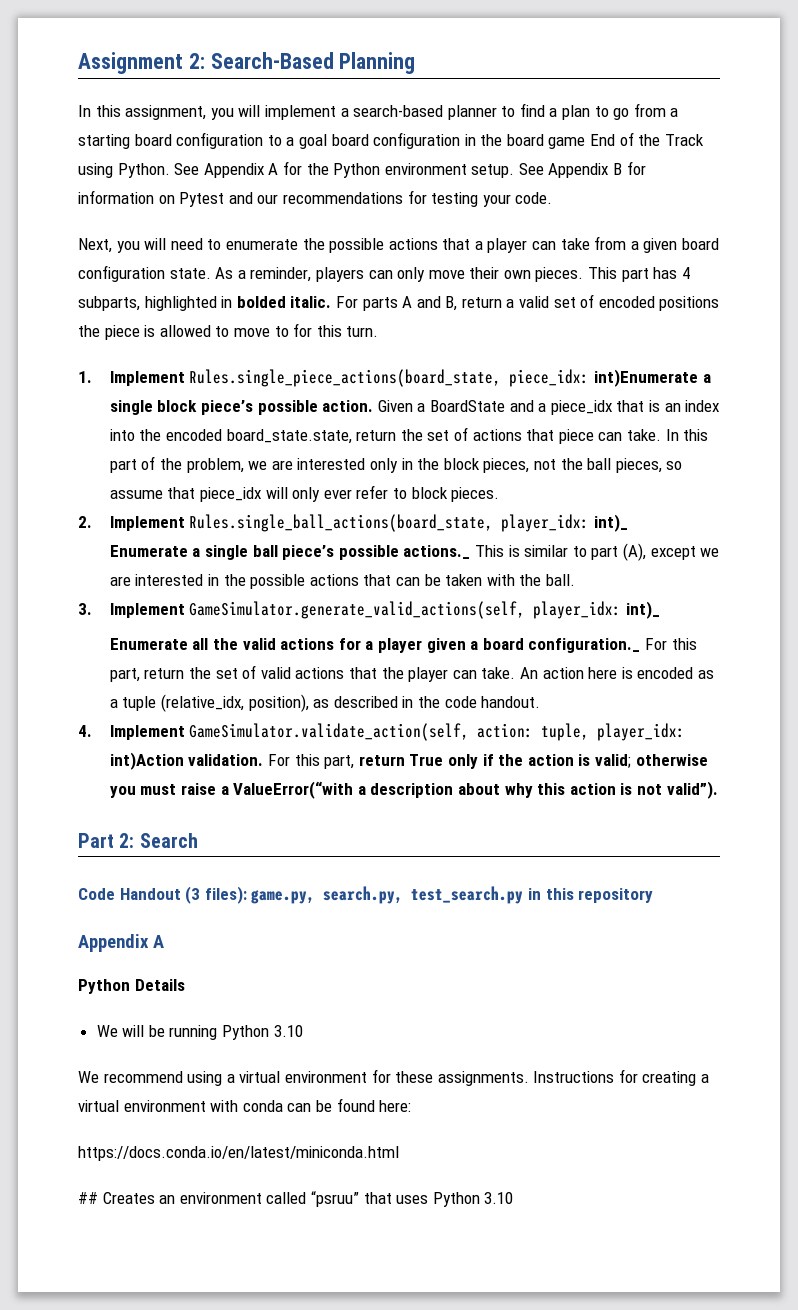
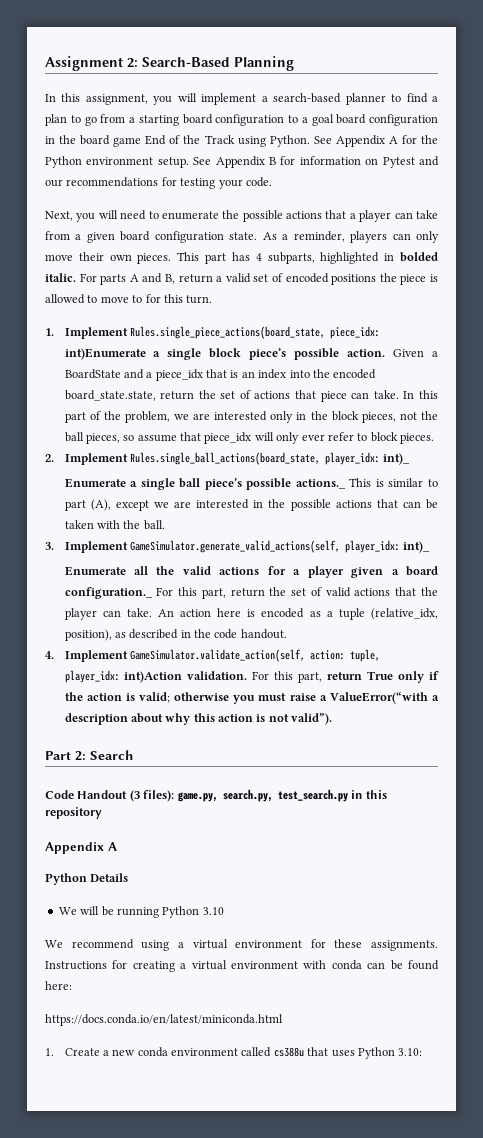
[78,1192,176,1204] ## Creates an -> [45,1047,168,1057] 1. Create a new conda
[310,1191,359,1207] “psruu” -> [273,1047,304,1057] cs388u
[484,1192,514,1204] 3.10 -> [398,1048,423,1056] 3.10:

